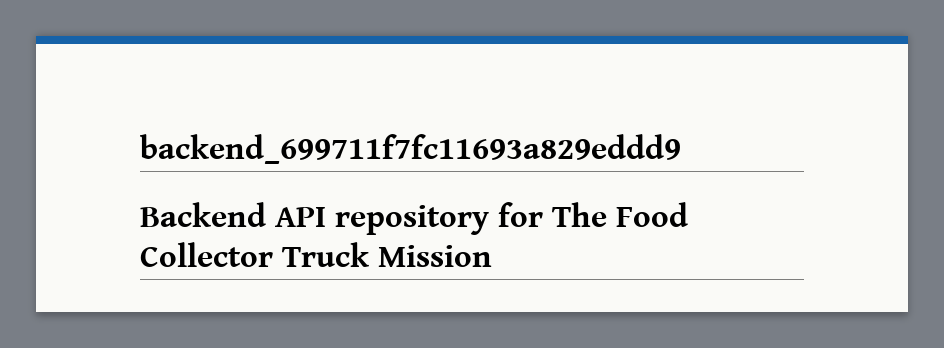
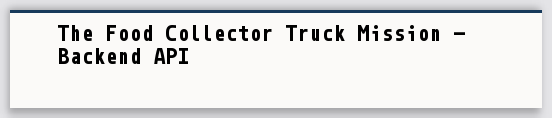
[140,134,681,164] [140,202,543,235] backend_699711f7fc11693a829eddd9 // Backend API repository for -> (57, 33) none
(492, 256) none -> [453,32,465,41] [57,48,189,64] - Backend API

